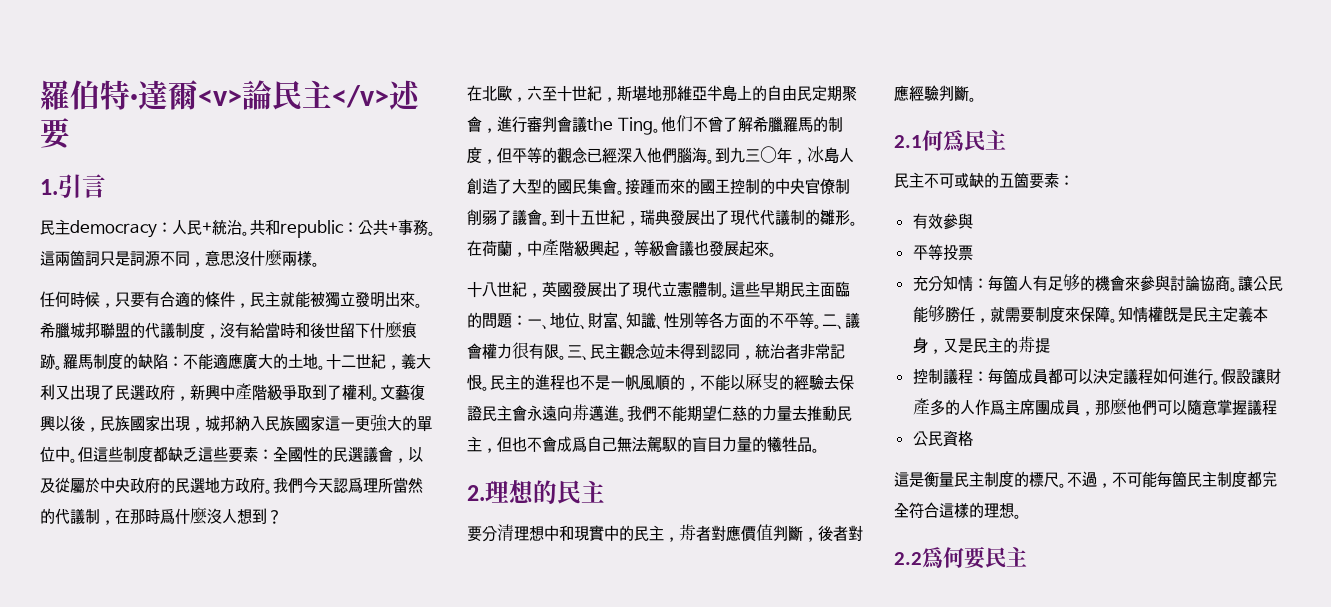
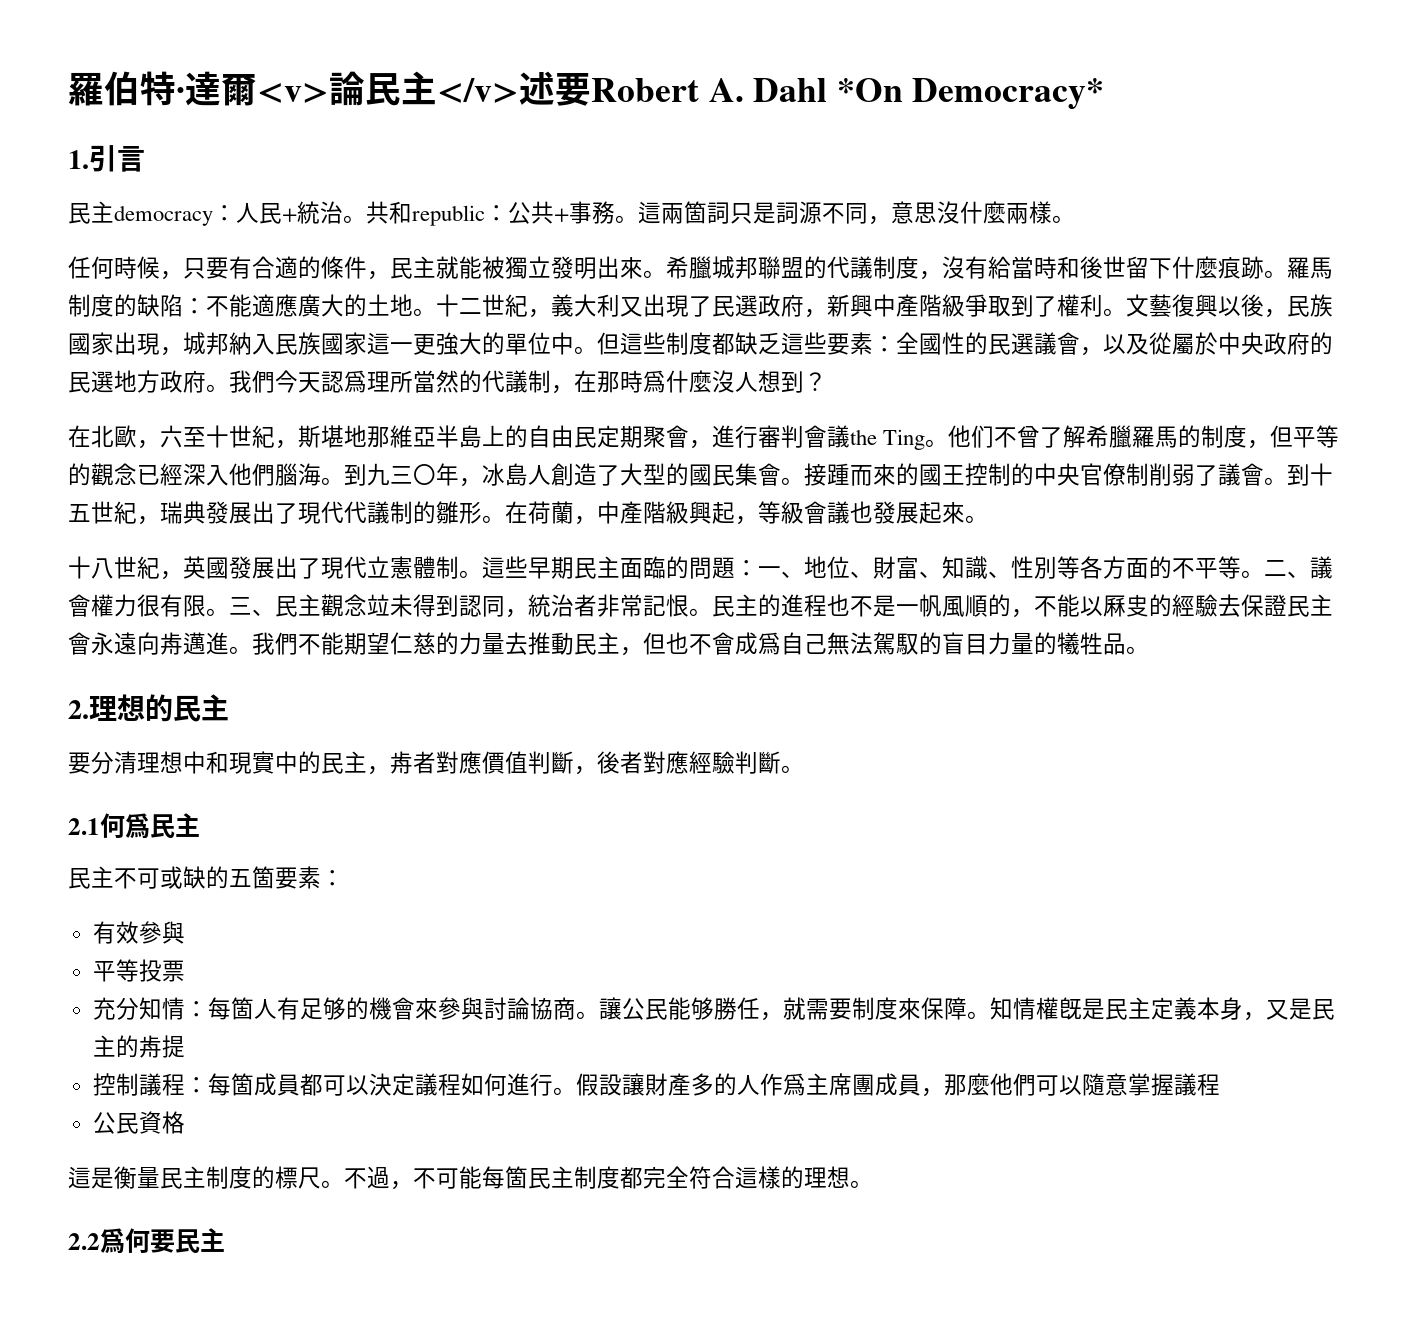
(71, 134) none -> [591,78,1105,110] Robert A. Dahl *On Democracy*

